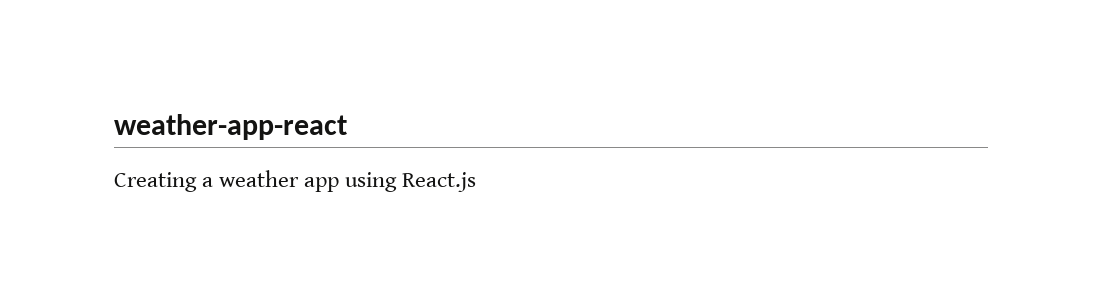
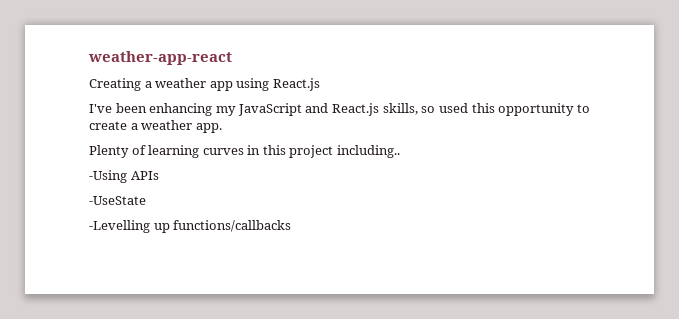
(477, 182) none -> [89,103,591,116] [89,120,222,133] [89,145,400,158] [89,170,159,183] [89,196,146,205] [89,220,292,233] // I've been enhancing my JavaScript and React.js skills, so used this opportunity to create a weather app. // Plenty of learning curves in this project including.. // -Using APIs // -UseState // -Levelling up functions/callbacks

